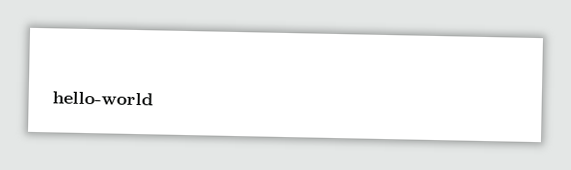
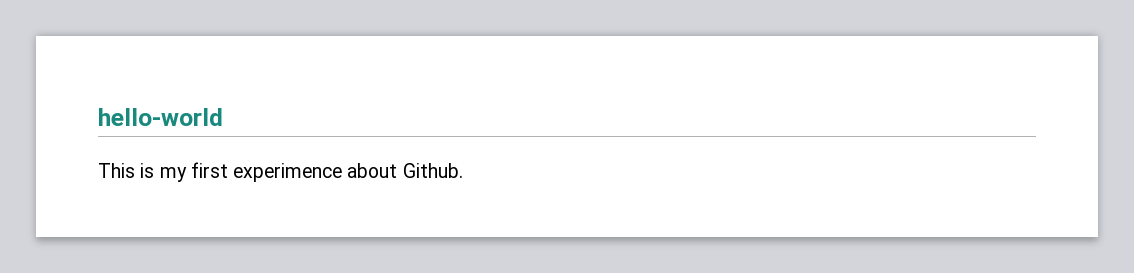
(153, 98) none -> [98,162,463,182] // This is my first experimence about Github.

